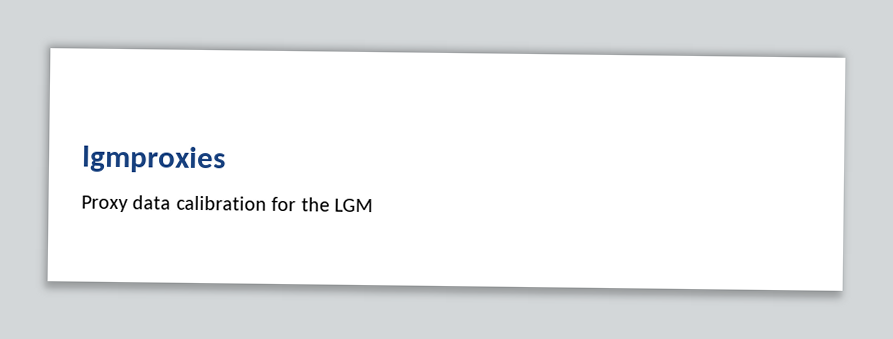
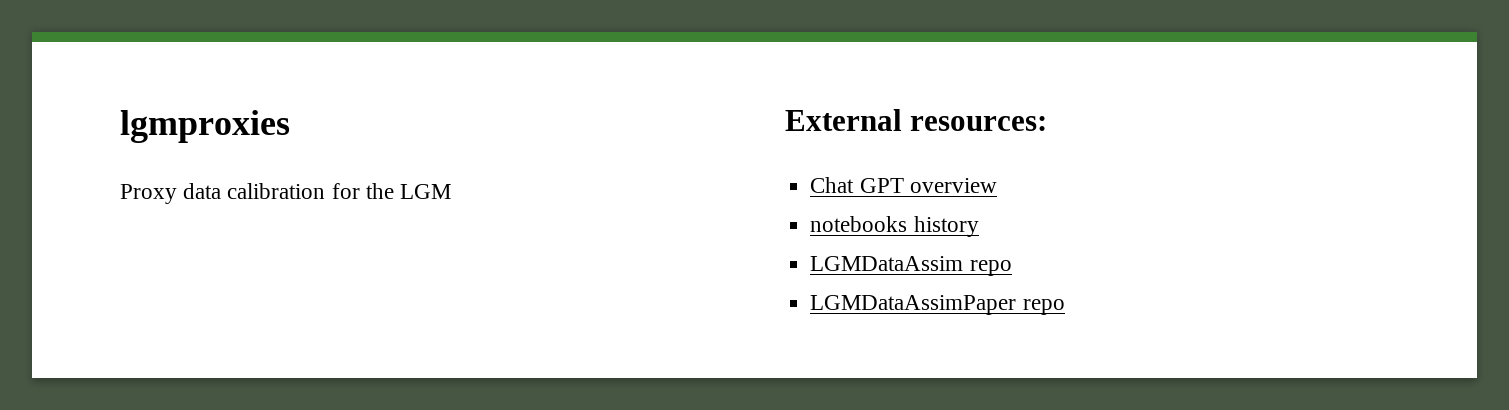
(373, 205) none -> [785,109,1048,131] [810,177,997,193] [810,216,979,237] [810,256,1012,276] [810,295,1065,315] // External resources: // Chat GPT overview // notebooks history // LGMDataAssim repo // LGMDataAssimPaper repo

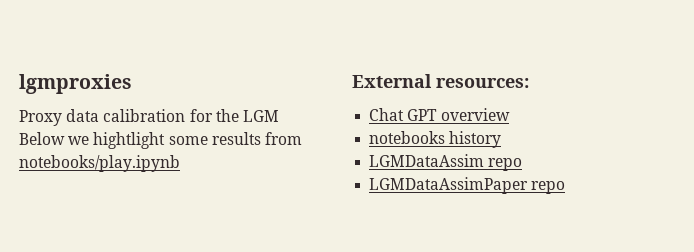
(452, 191) none -> [19,132,302,149] [19,155,180,172] Below we hightlight some results from notebooks/play.ipynb

